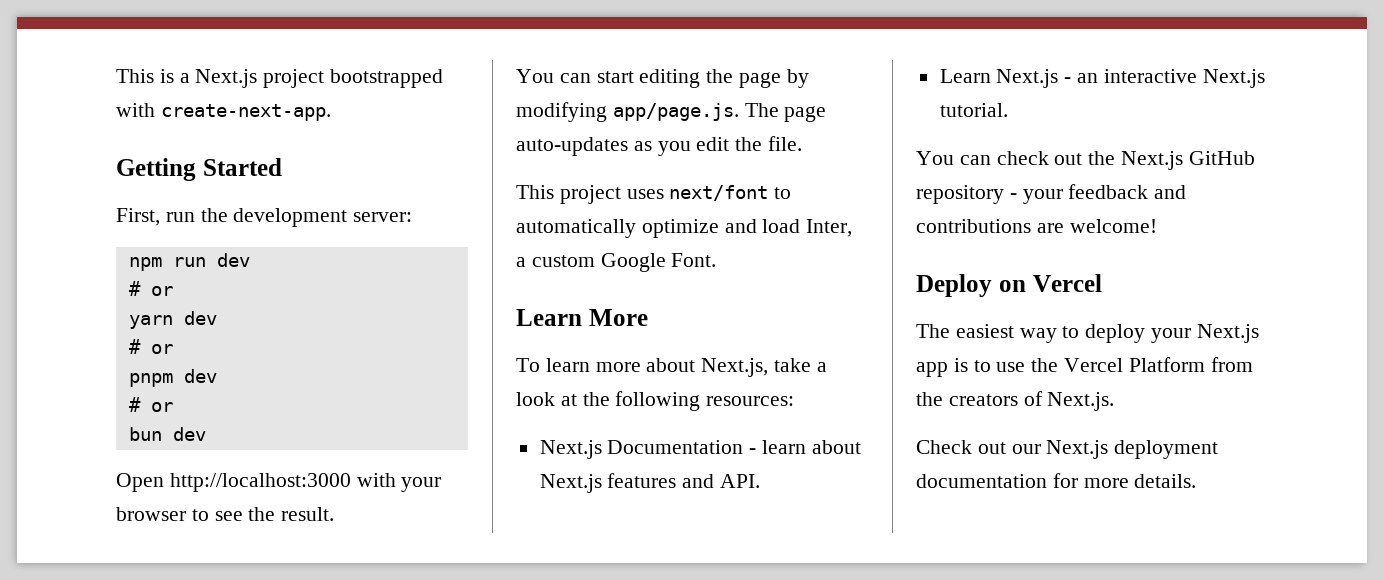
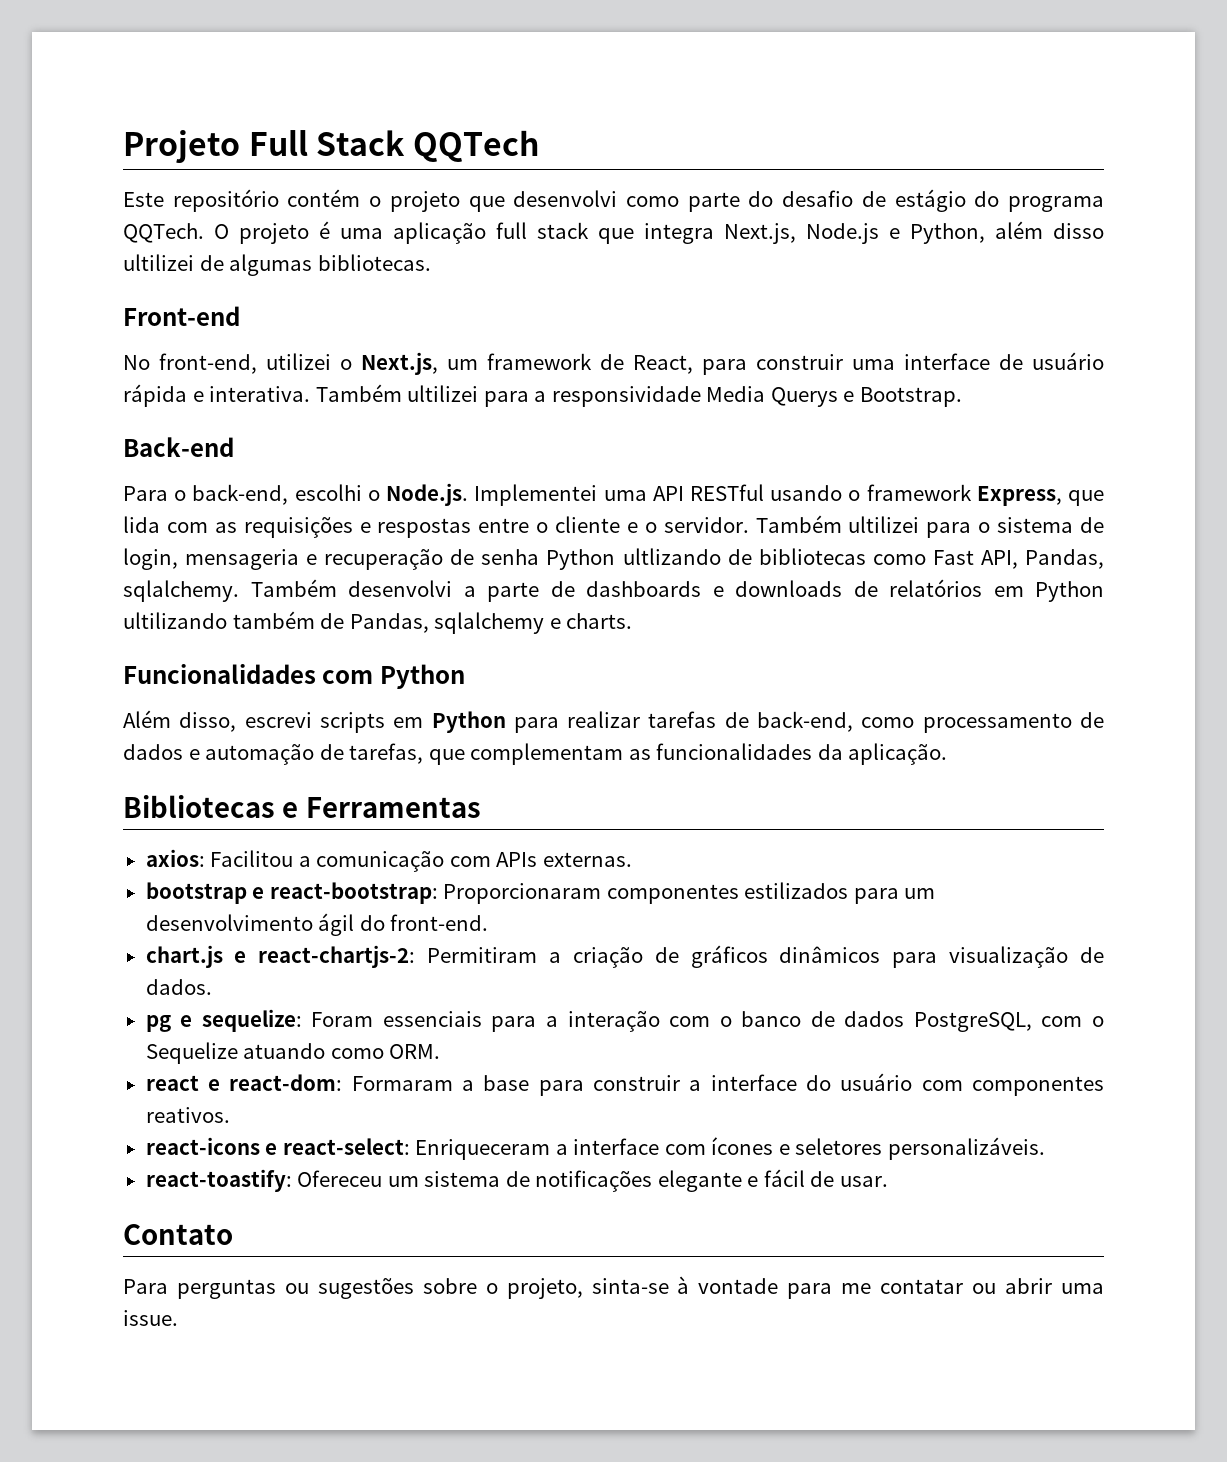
[116,69,444,88] [116,103,331,121] [116,158,282,181] [116,208,413,227] [128,253,250,271] [128,281,173,296] [128,311,217,329] [128,339,173,354] [128,369,217,387] [128,397,173,412] [128,427,206,441] [116,473,442,492] [116,507,335,521] [516,69,809,88] [516,102,827,122] [516,136,803,156] [516,185,792,204] [516,219,853,238] [516,253,717,272] [516,309,648,326] [516,358,827,377] [516,391,795,411] [539,440,861,459] [539,473,761,493] [939,69,1265,88] [939,103,1008,117] [916,151,1255,170] [916,184,1187,204] [916,219,1157,233] [916,274,1102,297] [916,324,1259,343] [916,357,1253,377] [916,391,1115,411] [916,440,1219,459] [916,473,1197,488] This is a Next.js project bootstrapped with create-next-app. // Getting Started // First, run the development server: // npm run dev // # or // yarn dev // # or // pnpm dev // # or // bun dev // Open http://localhost:3000 with your browser to see the result. // You can start editing the page by modifying app/page.js. The page auto-updates as you edit the file. // This project uses next/font to automatically optimize and load Inter, a custom Google Font. // Learn More // To learn more about Next.js, take a look at the following resources: // Next.js Documentation - learn about Next.js features and API. // Learn Next.js - an interactive Next.js tutorial. // You can check out the Next.js GitHub repository - your feedback and contributions are welcome! // Deploy on Vercel // The easiest way to deploy your Next.js app is to use the Vercel Platform from the creators of Next.js. // Check out our Next.js deployment documentation for more details. -> [123,130,539,163] [123,189,1104,212] [123,221,1104,244] [123,254,431,276] [123,306,240,326] [123,352,1104,375] [123,384,962,407] [123,437,234,457] [123,483,1104,506] [123,515,1104,538] [123,548,1105,570] [123,579,1104,602] [123,611,633,634] [123,664,465,689] [123,710,1104,733] [123,743,948,765] [123,795,481,818] [145,849,632,872] [145,882,936,904] [145,913,489,936] [145,945,1104,968] [145,979,212,995] [145,1009,1105,1032] [145,1042,441,1064] [145,1073,1105,1096] [145,1107,230,1123] [145,1137,1045,1160] [145,1169,888,1192] [123,1224,233,1245] [123,1276,1104,1299] [123,1310,178,1326] Projeto Full Stack QQTech // Este repositório contém o projeto que desenvolvi como parte do desafio de estágio do programa QQTech. O projeto é uma aplicação full stack que integra Next.js, Node.js e Python, além disso ultilizei de algumas bibliotecas. // Front-end // No front-end, utilizei o Next.js, um framework de React, para construir uma interface de usuário rápida e interativa. Também ultilizei para a responsividade Media Querys e Bootstrap. // Back-end // Para o back-end, escolhi o Node.js. Implementei uma API RESTful usando o framework Express, que lida com as requisições e respostas entre o cliente e o servidor. Também ultilizei para o sistema de login, mensageria e recuperação de senha Python ultlizando de bibliotecas como Fast API, Pandas, sqlalchemy. Também desenvolvi a parte de dashboards e downloads de relatórios em Python ultilizando também de Pandas, sqlalchemy e charts. // Funcionalidades com Python // Além disso, escrevi scripts em Python para realizar tarefas de back-end, como processamento de dados e automação de tarefas, que complementam as funcionalidades da aplicação. // Bibliotecas e Ferramentas // axios: Facilitou a comunicação com APIs externas. // bootstrap e react-bootstrap: Proporcionaram componentes estilizados para um desenvolvimento ágil do front-end. // chart.js e react-chartjs-2: Permitiram a criação de gráficos dinâmicos para visualização de dados. // pg e sequelize: Foram essenciais para a interação com o banco de dados PostgreSQL, com o Sequelize atuando como ORM. // react e react-dom: Formaram a base para construir a interface do usuário com componentes reativos. // react-icons e react-select: Enriqueceram a interface com ícones e seletores personalizáveis. // react-toastify: Ofereceu um sistema de notificações elegante e fácil de usar. // Contato // Para perguntas ou sugestões sobre o projeto, sinta-se à vontade para me contatar ou abrir uma issue.

